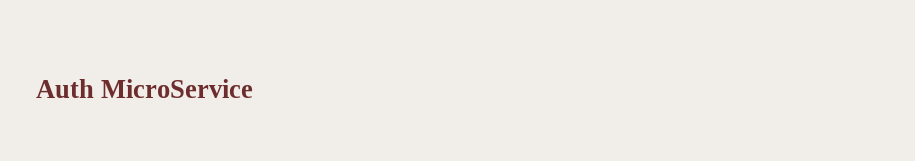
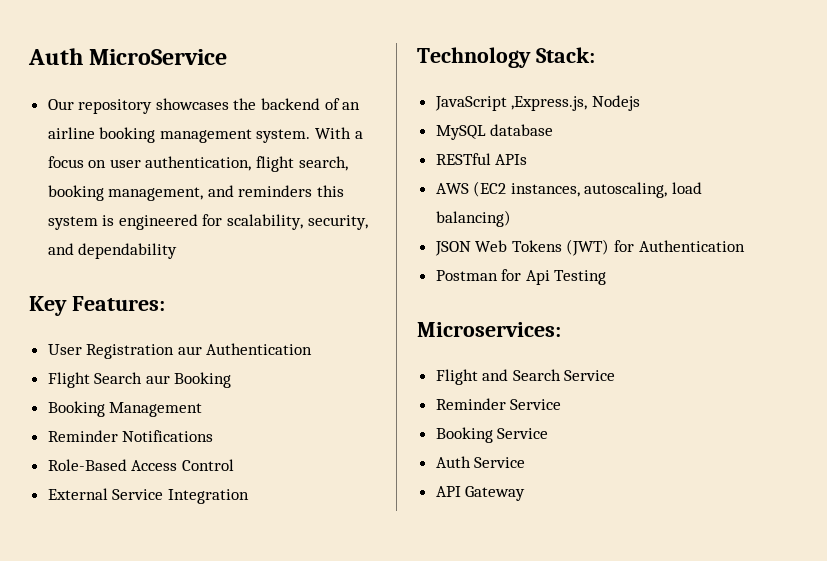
(254, 88) none -> [47,98,361,114] [47,127,363,143] [47,156,348,172] [47,185,345,201] [47,214,368,230] [47,243,178,259] [29,296,165,316] [47,343,313,359] [47,372,232,388] [47,401,203,417] [47,430,214,442] [47,459,234,471] [47,488,249,504] [417,47,595,68] [434,95,640,111] [435,124,554,140] [435,153,528,165] [435,181,703,198] [435,210,511,227] [434,239,745,256] [435,269,607,285] [417,322,561,337] [435,369,616,385] [435,398,562,410] [435,427,549,443] [435,456,526,468] [435,486,526,501] // Our repository showcases the backend of an airline booking management system. With a focus on user authentication, flight search, booking management, and reminders this system is engineered for scalability, security, and dependability // Key Features: // User Registration aur Authentication // Flight Search aur Booking // Booking Management // Reminder Notifications // Role-Based Access Control // External Service Integration // Technology Stack: // JavaScript ,Express.js, Nodejs // MySQL database // RESTful APIs // AWS (EC2 instances, autoscaling, load balancing) // JSON Web Tokens (JWT) for Authentication // Postman for Api Testing // Microservices: // Flight and Search Service // Reminder Service // Booking Service // Auth Service // API Gateway

